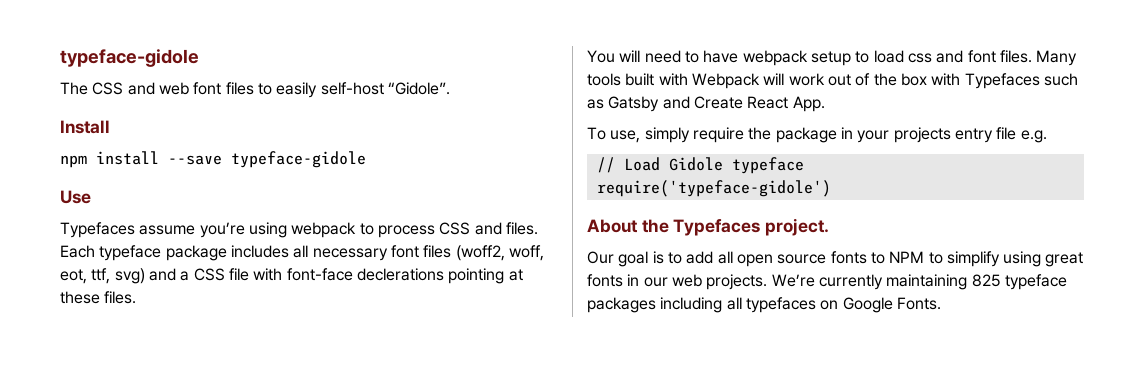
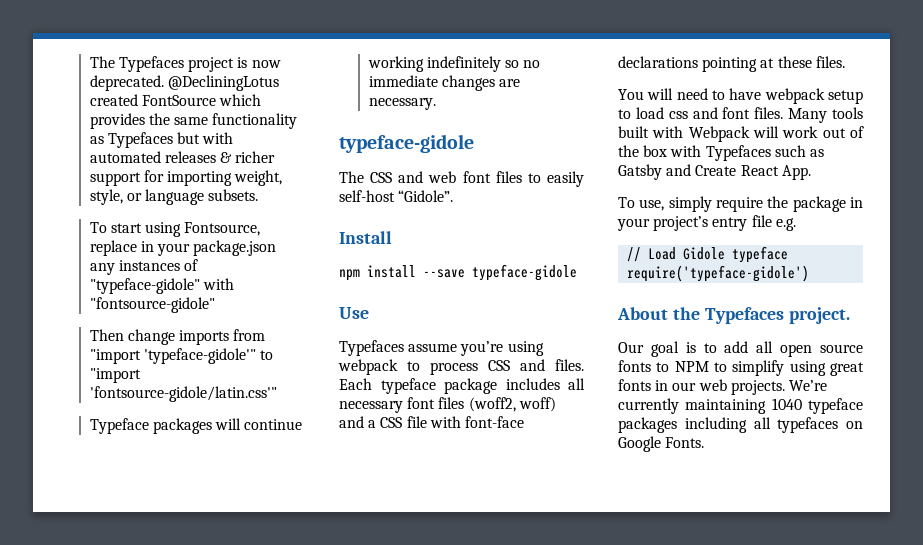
(60, 58) none -> [89,56,281,72] [89,75,280,91] [89,94,262,106] [89,113,298,129] [89,132,234,148] [89,151,276,163] [89,170,283,186] [89,189,259,205] [89,222,261,237] [89,240,277,256] [89,259,199,275] [89,278,235,294] [89,297,215,313] [89,329,266,345] [89,348,274,364] [89,368,141,383] [89,386,277,402] [89,418,303,434] [367,56,541,72] [368,75,521,91] [368,98,436,110] The Typefaces project is now deprecated. @DecliningLotus created FontSource which provides the same functionality as Typefaces but with automated releases & richer support for importing weight, style, or language subsets. // To start using Fontsource, replace in your package.json any instances of "typeface-gidole" with "fontsource-gidole" // Then change imports from "import 'typeface-gidole'" to "import 'fontsource-gidole/latin.css'" // Typeface packages will continue working indefinitely so no immediate changes are necessary. //
[508,245,544,261] [60,268,145,284] woff, eot, ttf, svg) -> [518,397,556,412] woff)
[356,268,444,281] declerations -> [618,56,698,68] declarations
[893,127,951,143] projects -> [653,216,709,231] project’s
[971,274,1001,287] 825 -> [771,398,802,410] 1040

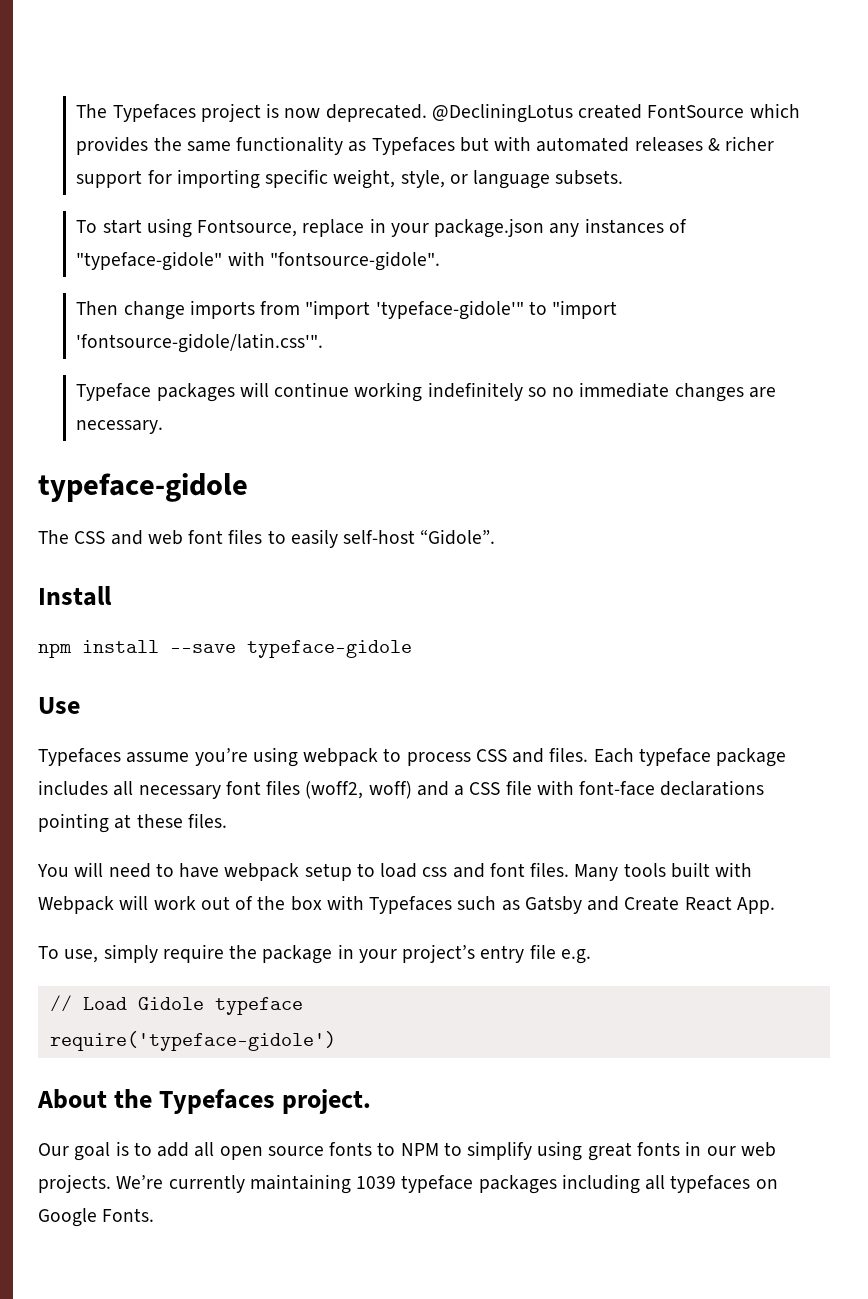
(233, 178) none -> [265,169,329,188] specific
[89,297,215,313] "fontsource-gidole" -> [269,251,440,271] "fontsource-gidole".
[89,386,277,402] 'fontsource-gidole/latin.css'" -> [76,333,324,353] 'fontsource-gidole/latin.css'".
[771,398,802,410] 1040 -> [356,1176,397,1189] 1039

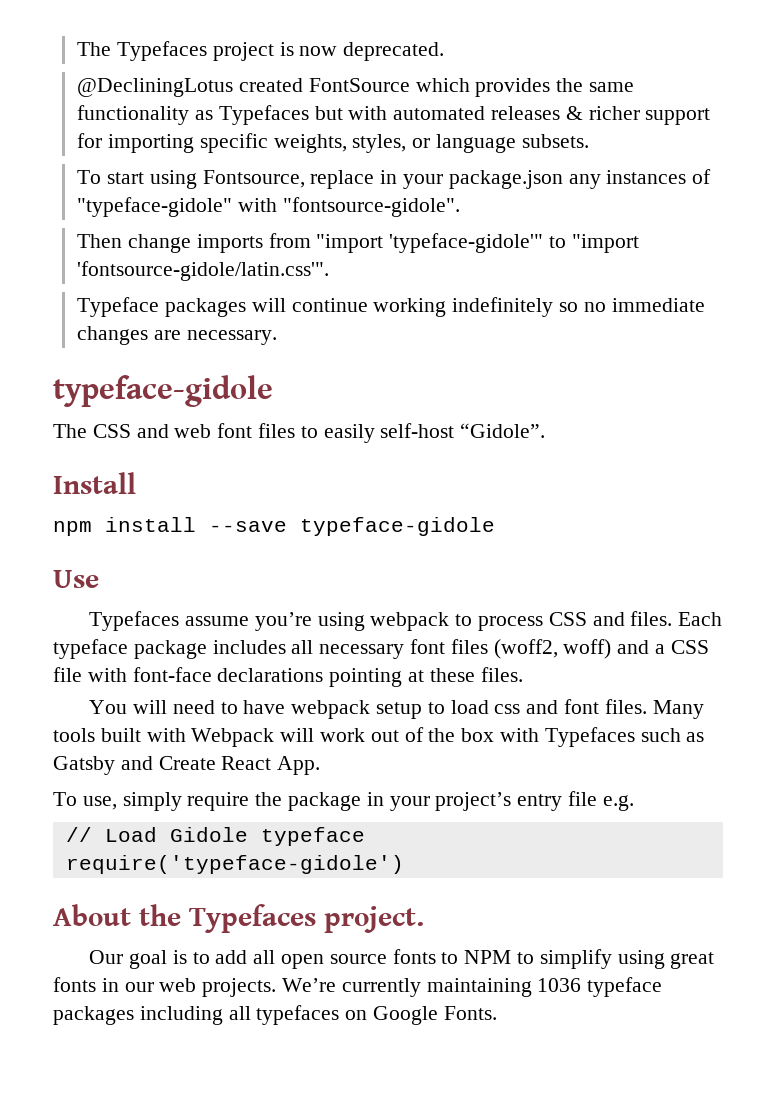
(427, 113) none -> (445, 51) //
[333,169,445,189] weight, style, -> [273,134,407,153] weights, styles,
[356,1176,397,1189] 1039 -> [537,978,582,992] 1036

